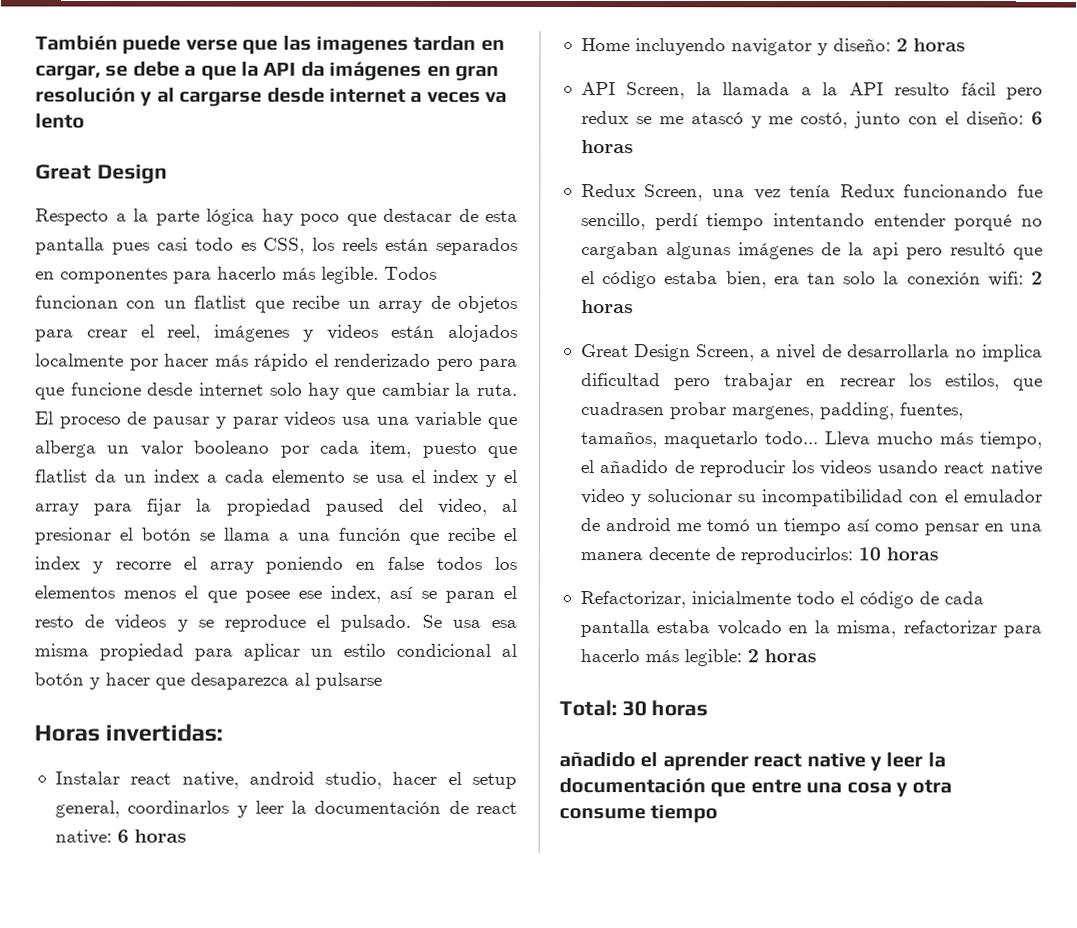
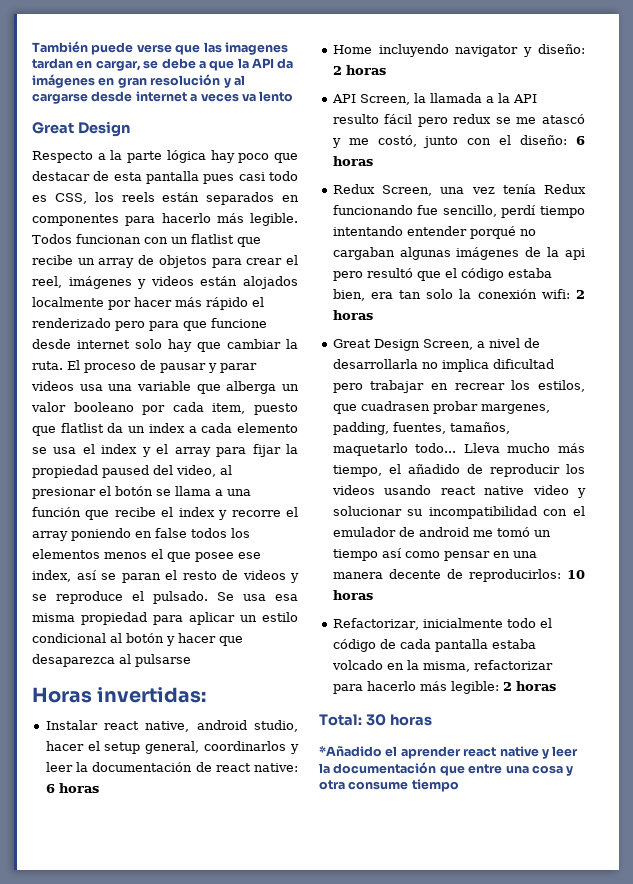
[559,752,636,768] añadido -> [319,746,382,757] *Añadido

